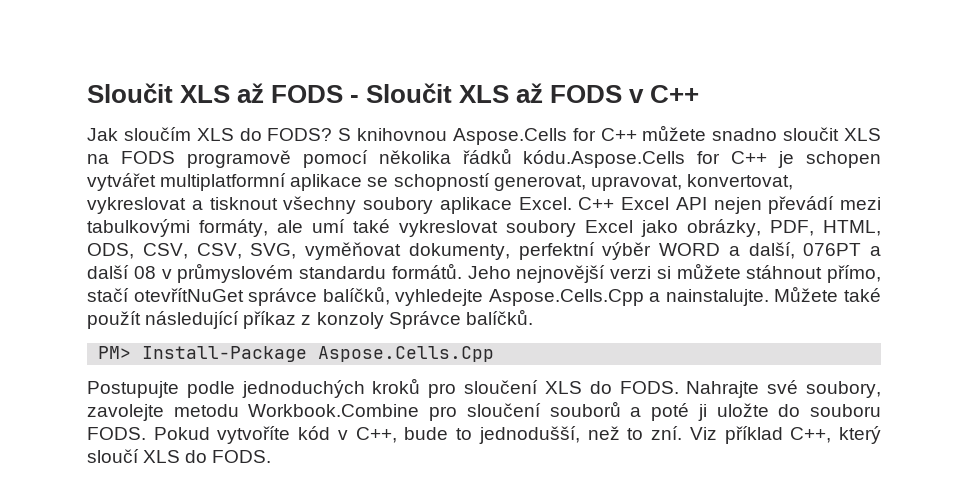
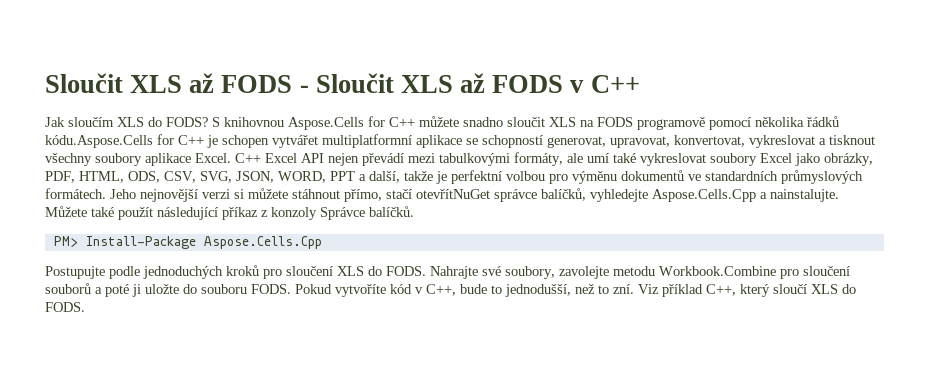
[196,242,881,260] [87,263,462,283] CSV, SVG, vyměňovat dokumenty, perfektní výběr WORD a další, 076PT a další 08 v průmyslovém standardu formátů. -> [200,170,863,184] [45,188,106,199] SVG, JSON, WORD, PPT a další, takže je perfektní volbou pro výměnu dokumentů ve standardních průmyslových formátech.

